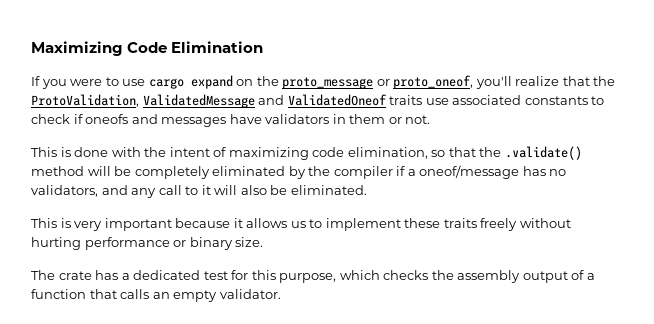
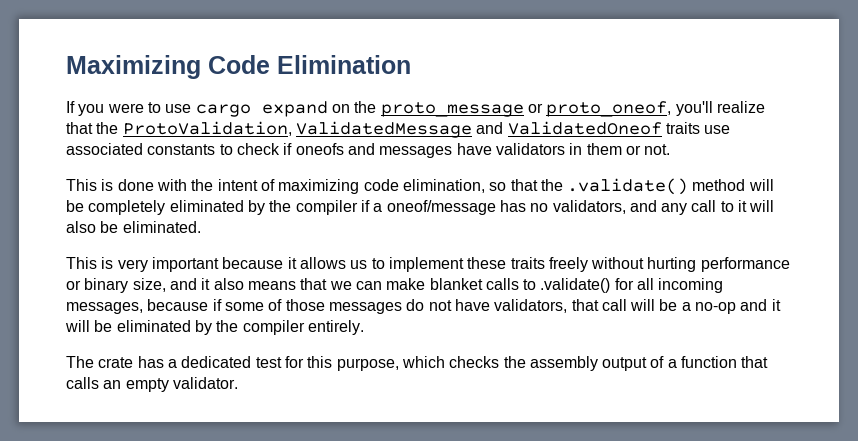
[235,237,264,247] size. -> [132,278,724,293] [66,299,781,314] [65,320,364,335] size, and it also means that we can make blanket calls to .validate() for all incoming messages, because if some of those messages do not have validators, that call will be a no-op and it will be eliminated by the compiler entirely.

